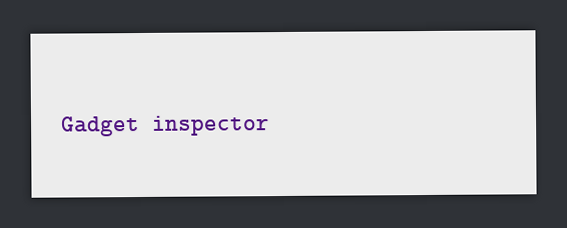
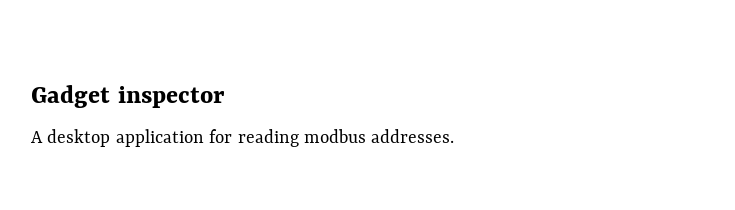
(270, 125) none -> [31,129,455,147] // A desktop application for reading modbus addresses.

